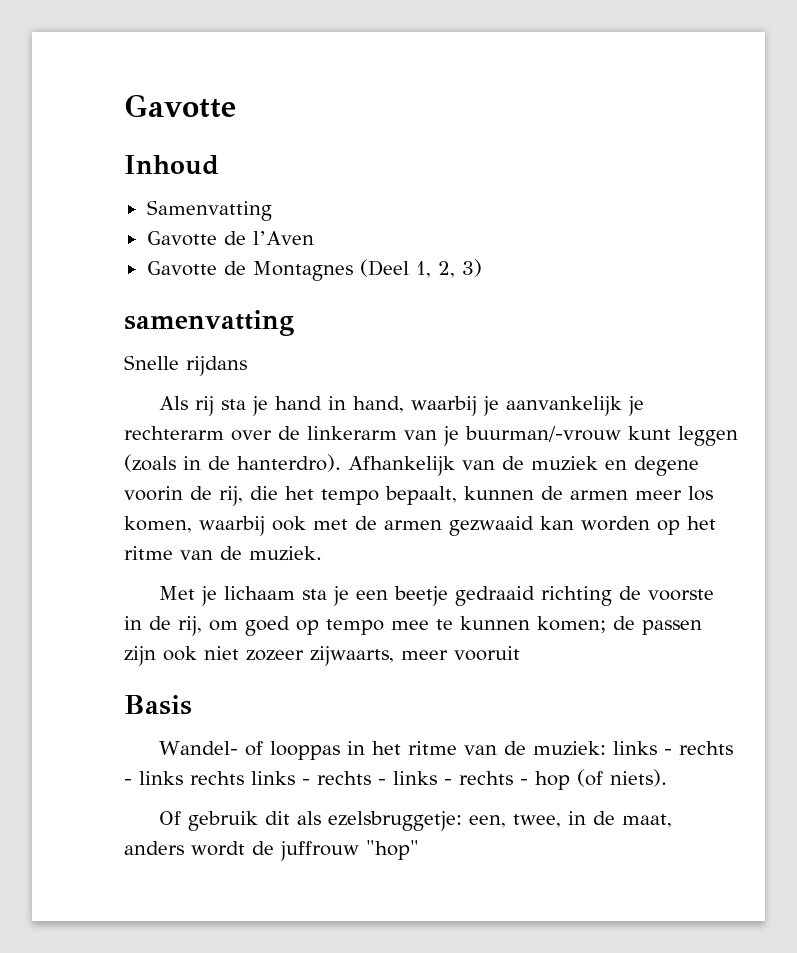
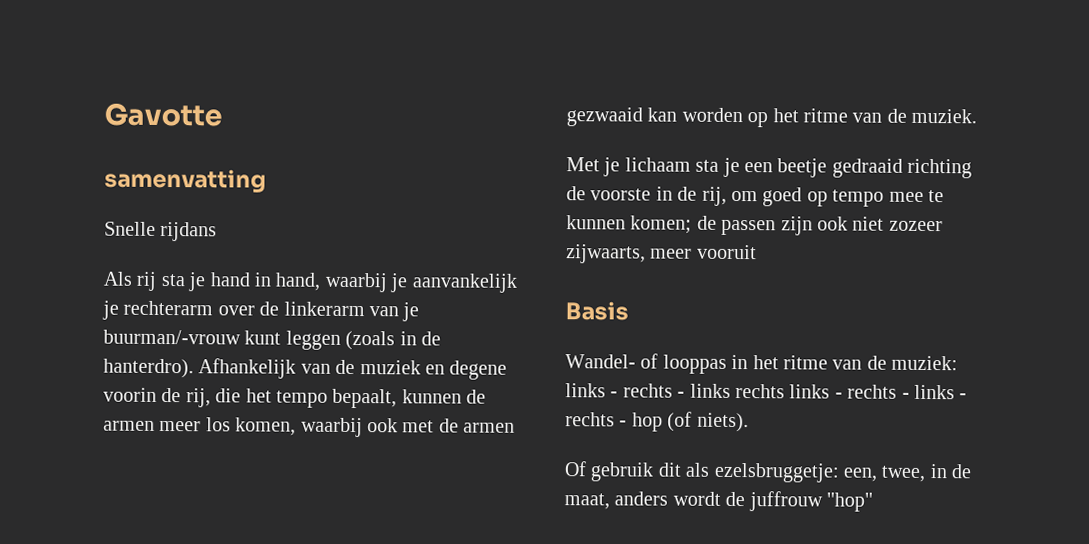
[124,94,236,118] [124,155,219,175] [146,200,272,221] [146,231,314,246] [146,259,482,281] Gavotte // Inhoud // Samenvatting // Gavotte de l’Aven // Gavotte de Montagnes (Deel 1, 2, 3) -> [104,102,222,127] Gavotte

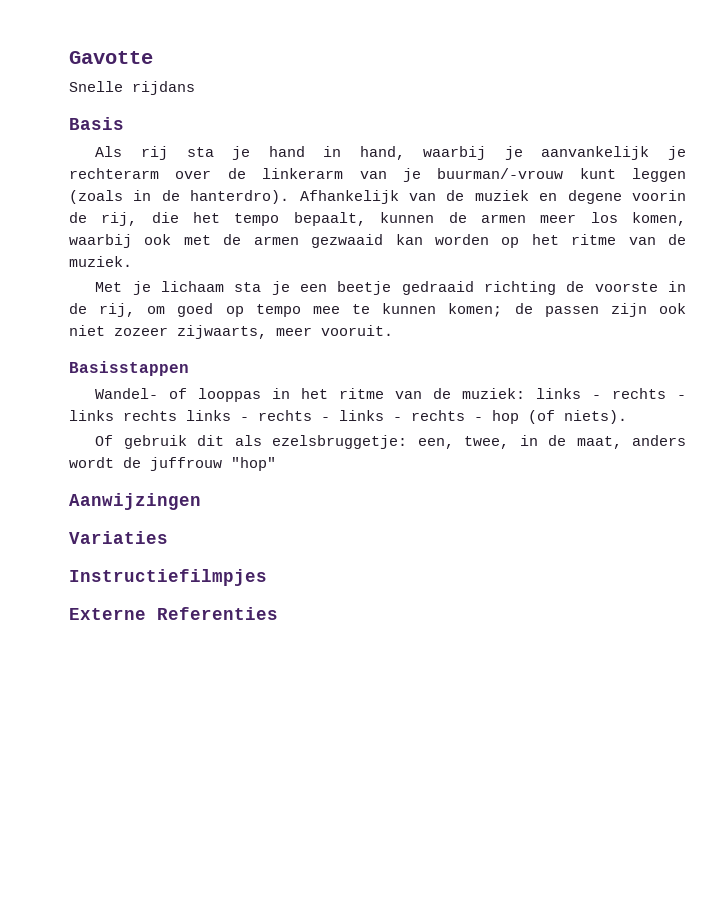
[104,168,266,193] // samenvatting -> (153, 57) none
(218, 231) none -> [69,117,124,130] // Basis
[696,244,757,260] [565,301,629,321] vooruit // Basis -> [321,325,393,336] [69,361,189,376] vooruit. // Basisstappen
(873, 502) none -> [69,493,201,510] [69,531,168,544] [69,569,267,586] [69,607,278,620] // Aanwijzingen // Variaties // Instructiefilmpjes // Externe Referenties

